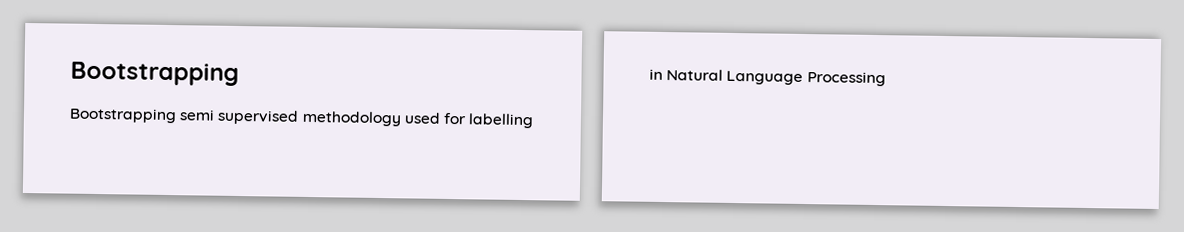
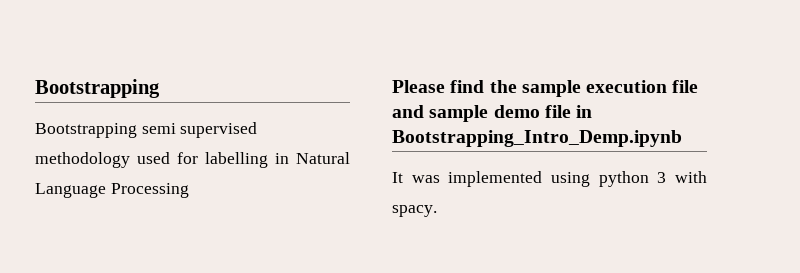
(886, 79) none -> [392,80,699,97] [392,105,593,122] [392,130,682,147] [392,171,707,187] [392,205,437,217] // Please find the sample execution file and sample demo file in Bootstrapping_Intro_Demp.ipynb // It was implemented using python 3 with spacy.

